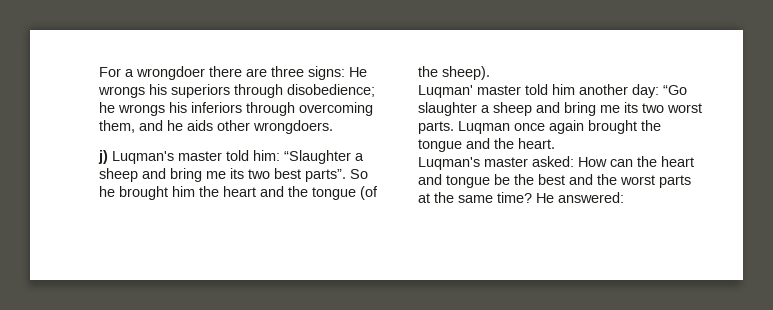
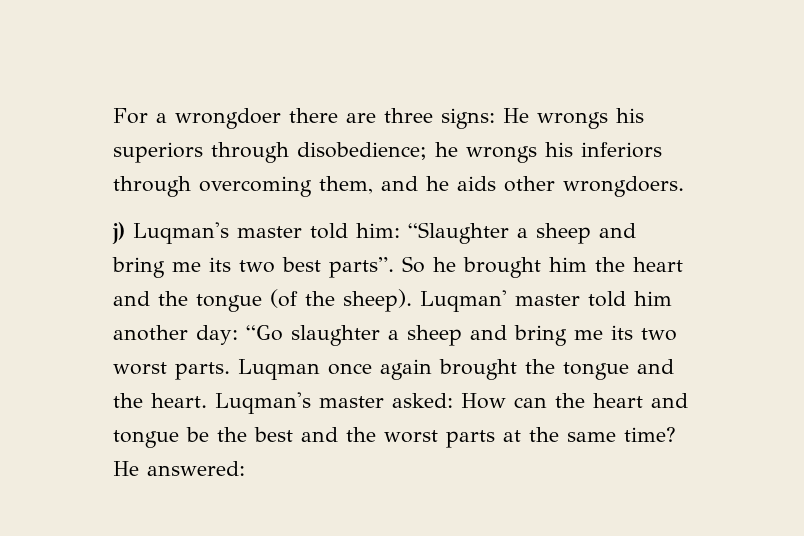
(490, 73) // -> (412, 300) none
(555, 143) // -> (207, 400) none

